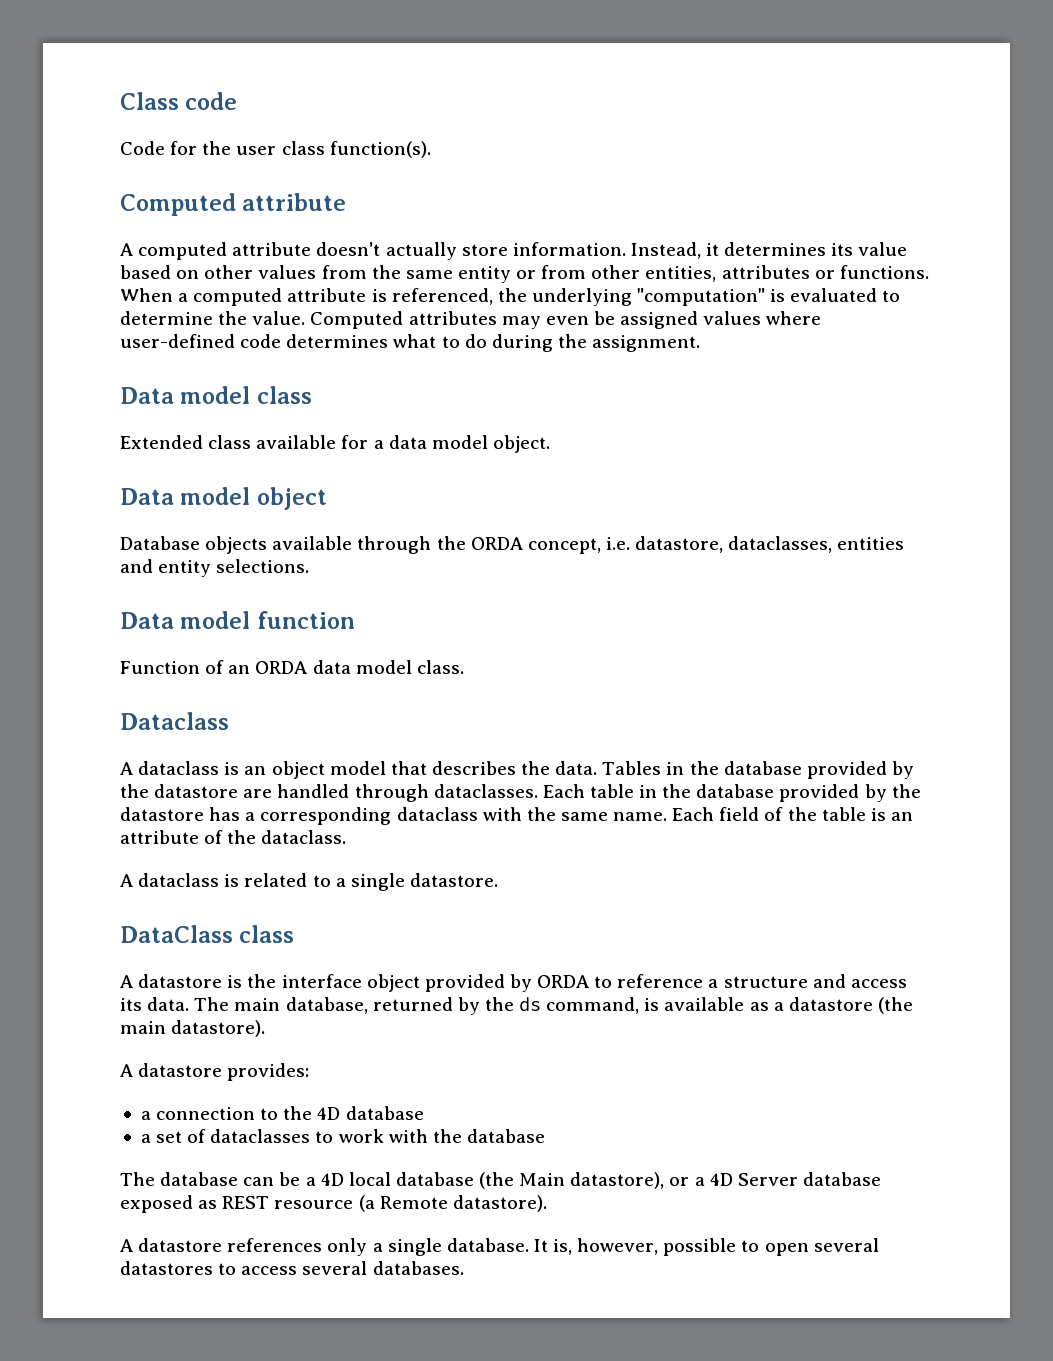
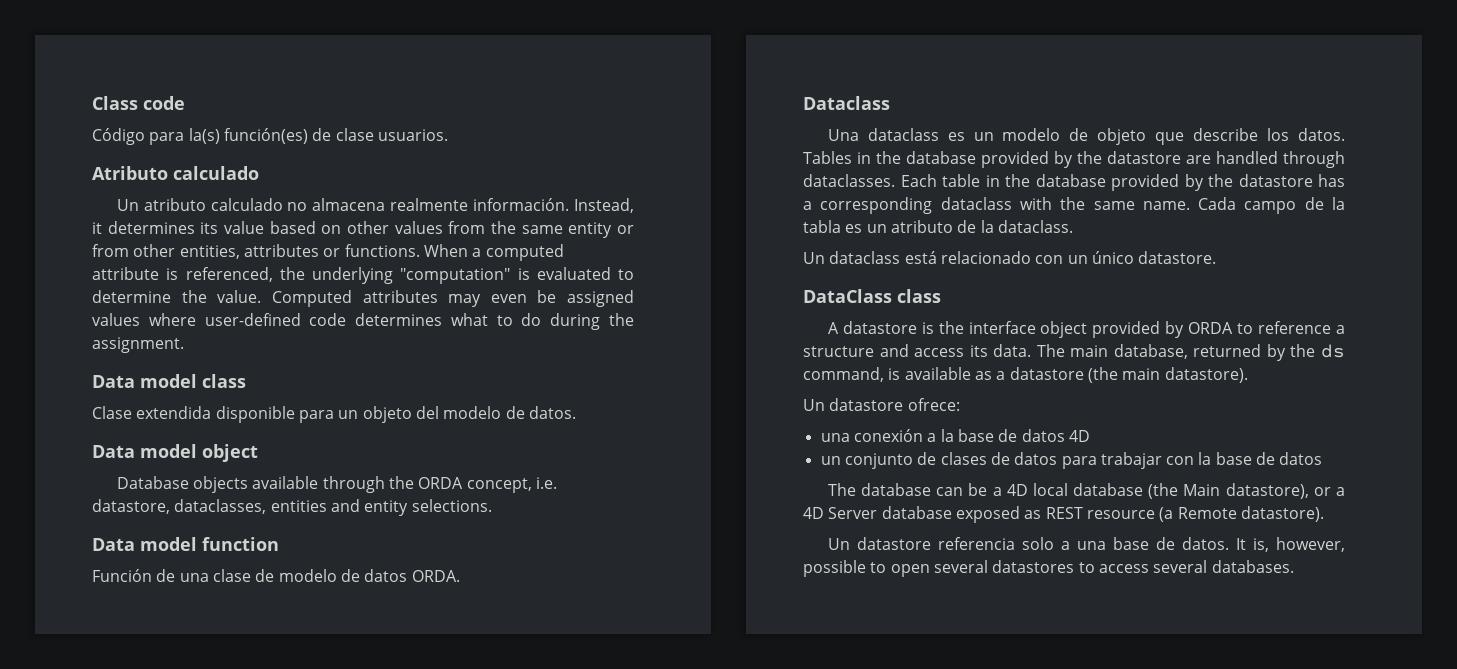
[120,141,431,158] [120,193,347,216] [120,242,626,260] Code for the user class function(s). // Computed attribute // A computed attribute doesn't actually store information. -> [92,128,448,145] [92,166,259,180] [116,198,570,211] Código para la(s) función(es) de clase usuarios. // Atributo calculado // Un atributo calculado no almacena realmente información.
[120,435,550,453] Extended class available for a data model object. -> [92,406,576,423] Clase extendida disponible para un objeto del modelo de datos.
[120,660,464,674] [120,712,229,730] [120,761,598,779] Function of an ORDA data model class. // Dataclass // A dataclass is an object model that describes the data. -> [92,569,460,582] [803,96,890,110] [827,128,1345,145] Función de una clase de modelo de datos ORDA. // Dataclass // Una dataclass es un modelo de objeto que describe los datos.
[672,807,913,821] [120,830,347,844] [120,873,405,891] Each field of the table is an attribute of the dataclass. // A dataclass is related to a single -> [1198,197,1345,214] [803,220,1073,233] [803,251,1134,264] Cada campo de la tabla es un atributo de la dataclass. // Un dataclass está relacionado con un único
[120,1063,310,1081] [140,1106,424,1120] [140,1129,545,1143] A datastore provides: // a connection to the 4D database // a set of dataclasses to work with the database -> [803,398,960,411] [820,429,1090,442] [820,452,1323,469] Un datastore ofrece: // una conexión a la base de datos 4D // un conjunto de clases de datos para trabajar con la base de datos
[120,1238,529,1256] A datastore references only a single database. -> [827,537,1229,550] Un datastore referencia solo a una base de datos.

